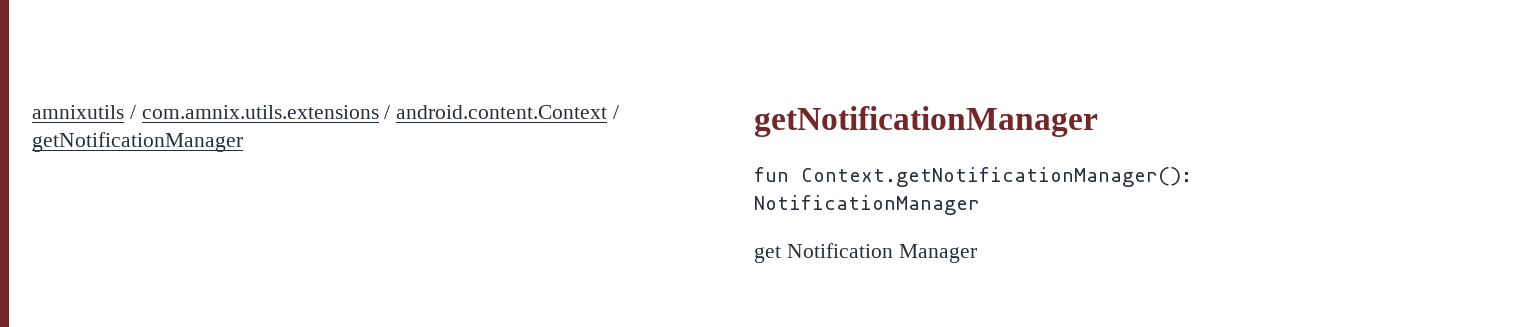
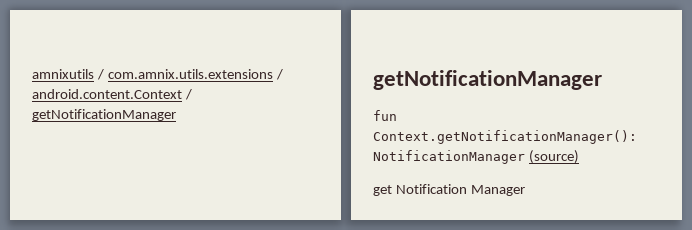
(980, 205) none -> [528,150,579,164] (source)

